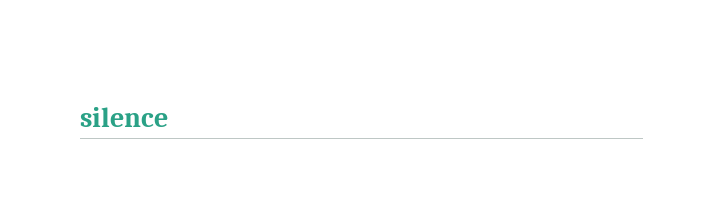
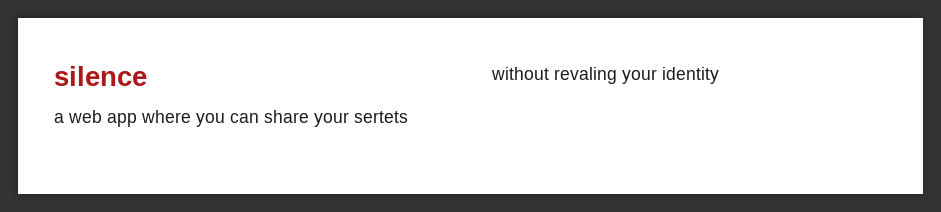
(168, 117) none -> [54,110,408,127] [491,67,719,84] // a web app where you can share your sertets without revaling your identity

